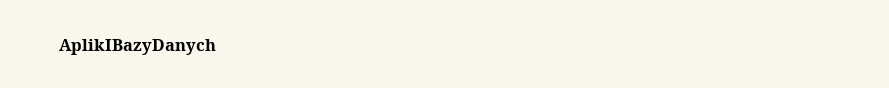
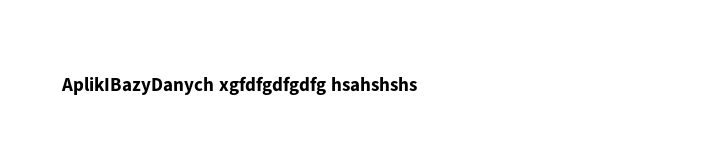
(216, 47) none -> [219,76,418,95] xgfdfgdfgdfg hsahshshs

